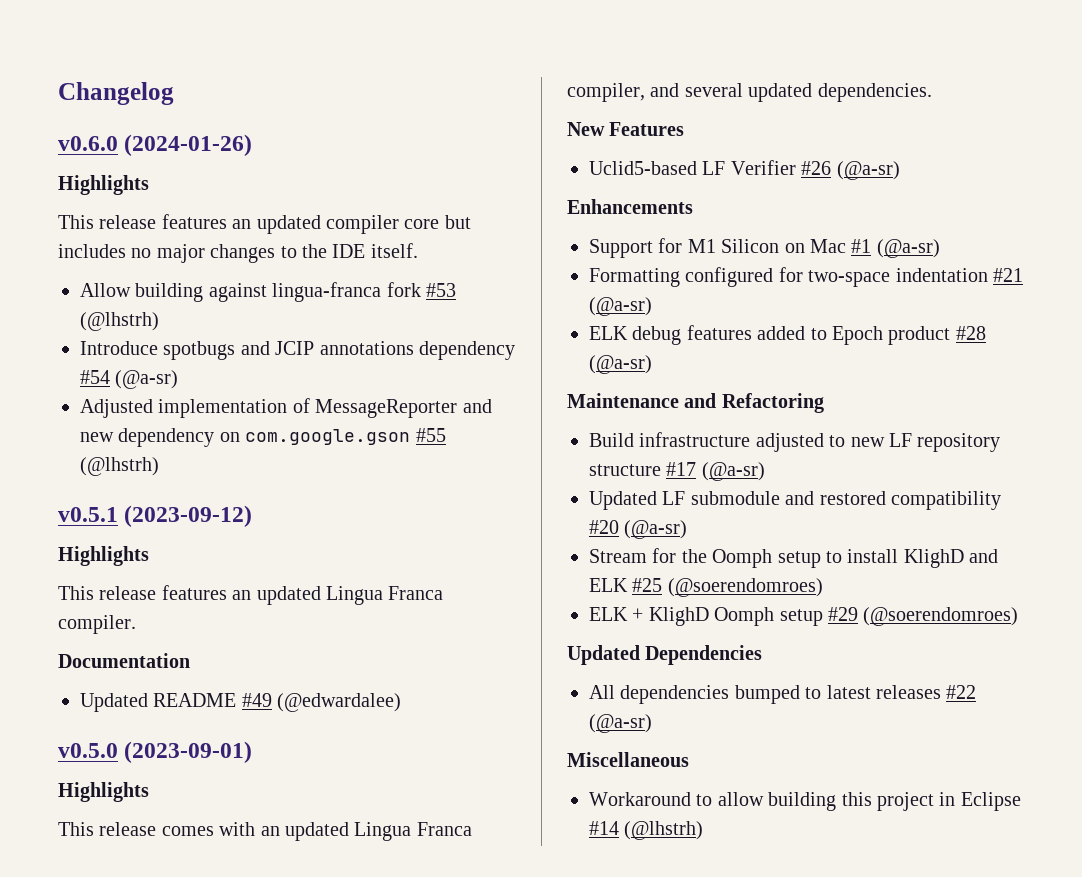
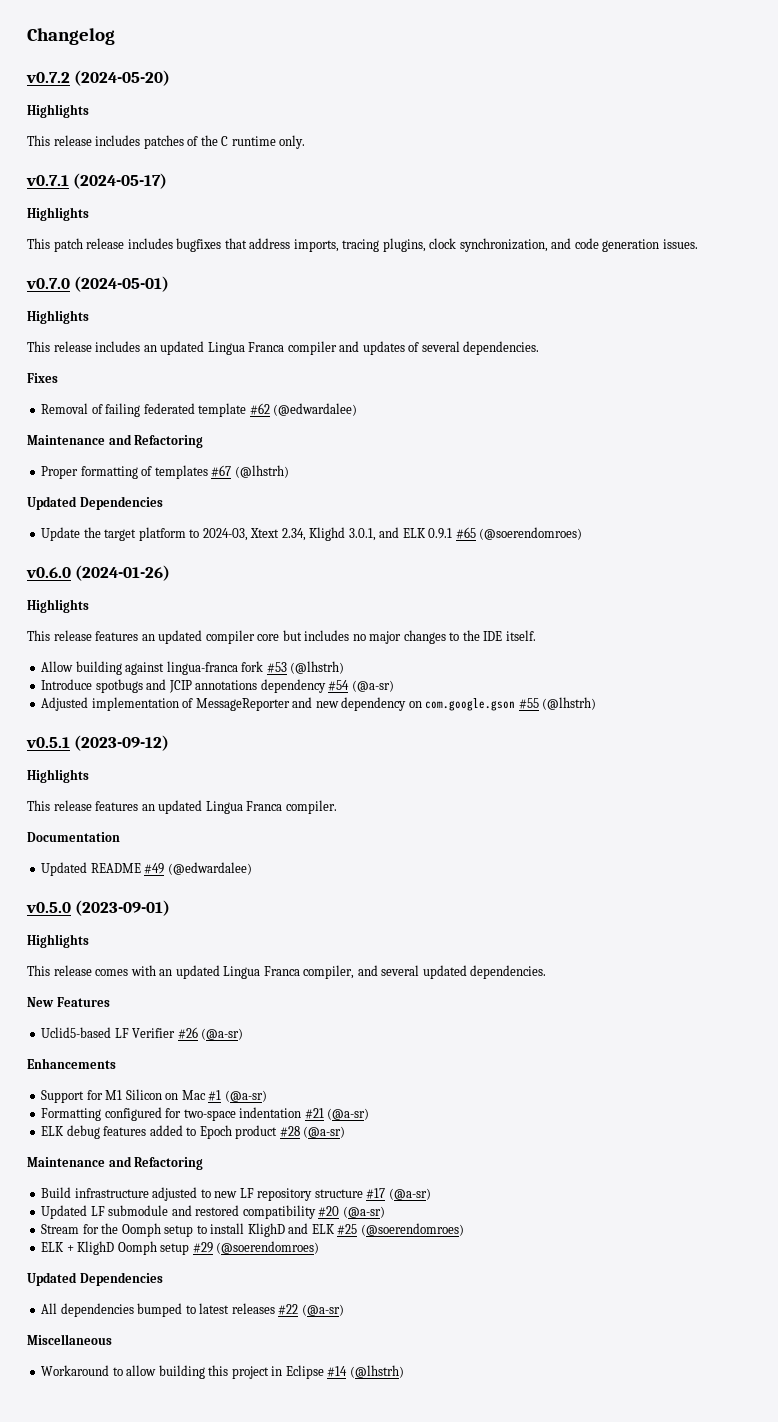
(174, 93) none -> [26,70,171,86] [27,104,89,118] [27,135,306,149] [26,173,168,189] [27,207,89,221] [27,238,698,252] [26,276,170,292] [27,310,89,324] [27,341,540,355] [27,373,58,383] [41,403,358,417] [27,434,204,448] [41,465,289,479] [27,496,163,510] [41,527,583,541] // v0.7.2 (2024-05-20) // Highlights // This release includes patches of the C runtime only. // v0.7.1 (2024-05-17) // Highlights // This patch release includes bugfixes that address imports, tracing plugins, clock synchronization, and code generation issues. // v0.7.0 (2024-05-01) // Highlights // This release includes an updated Lingua Franca compiler and updates of several dependencies. // Fixes // Removal of failing federated template #62 (@edwardalee) // Maintenance and Refactoring // Proper formatting of templates #67 (@lhstrh) // Updated Dependencies // Update the target platform to 2024-03, Xtext 2.34, Klighd 3.0.1, and ELK 0.9.1 #65 (@soerendomroes)

